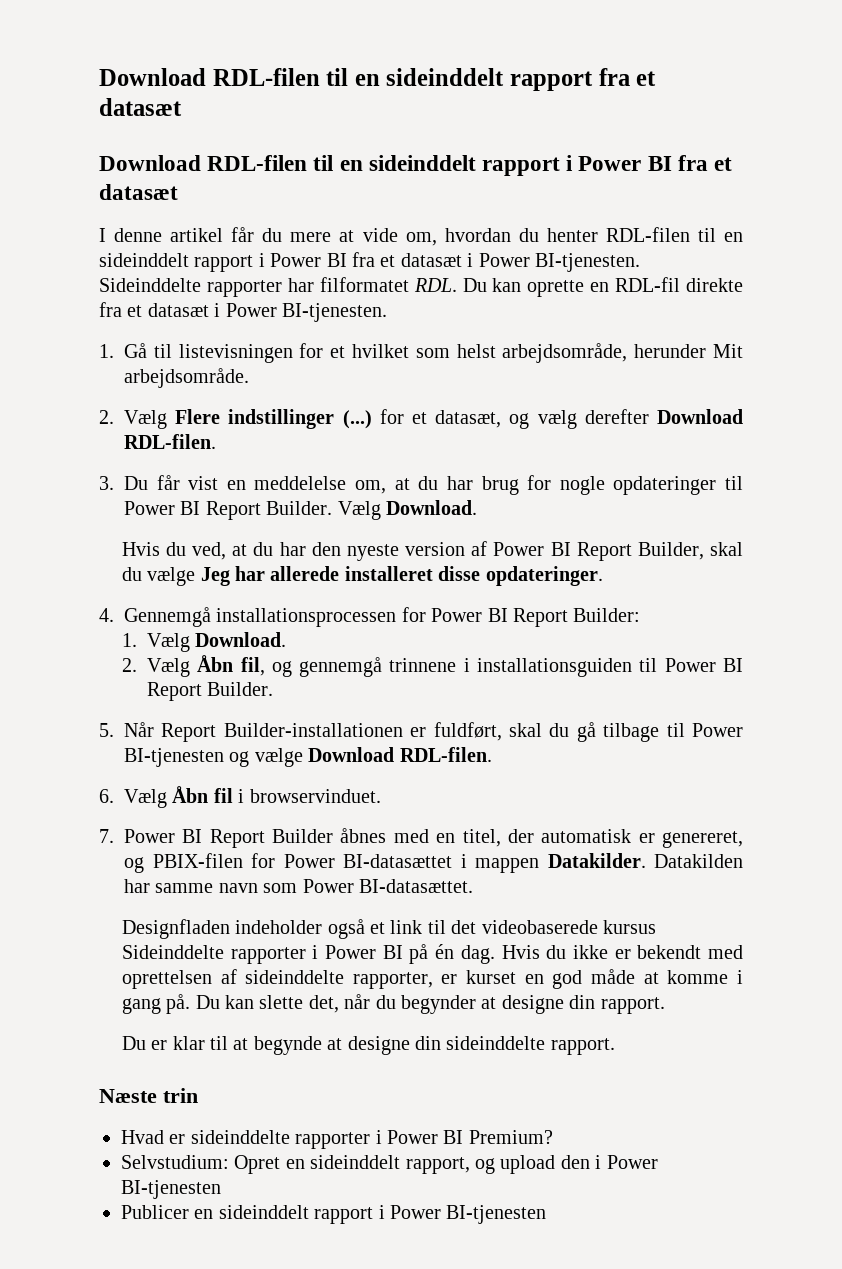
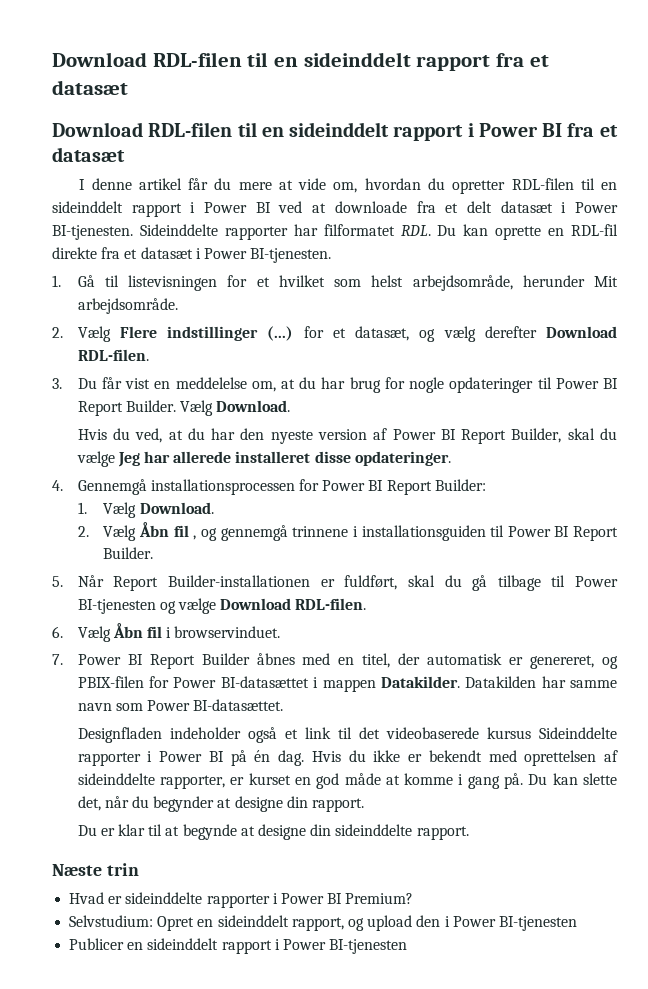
[546,227,743,242] [99,252,396,272] henter RDL-filen til en sideinddelt rapport i Power BI fra et -> [452,178,617,194] [52,201,492,217] opretter RDL-filen til en sideinddelt rapport i Power BI ved at downloade fra et delt
[240,657,265,676] fil, -> [173,525,197,540] fil ,

